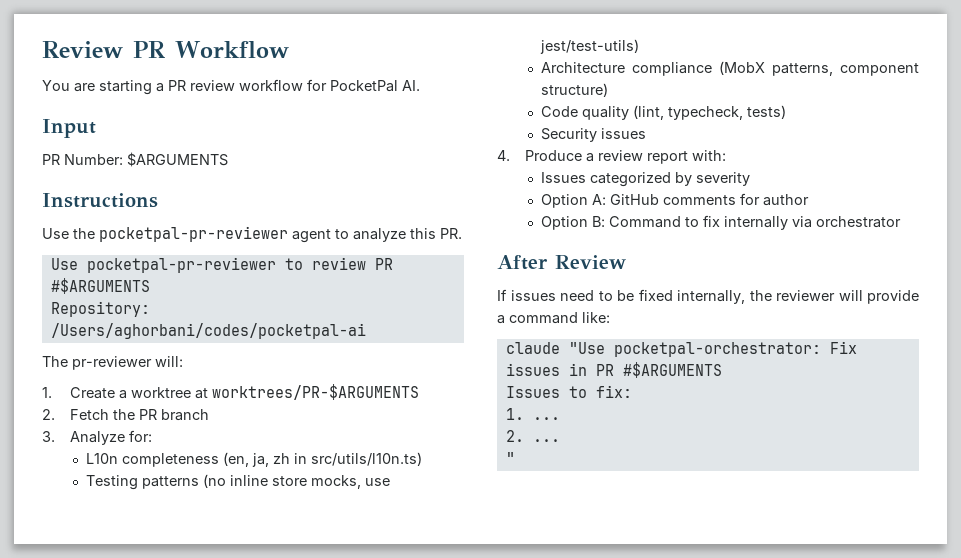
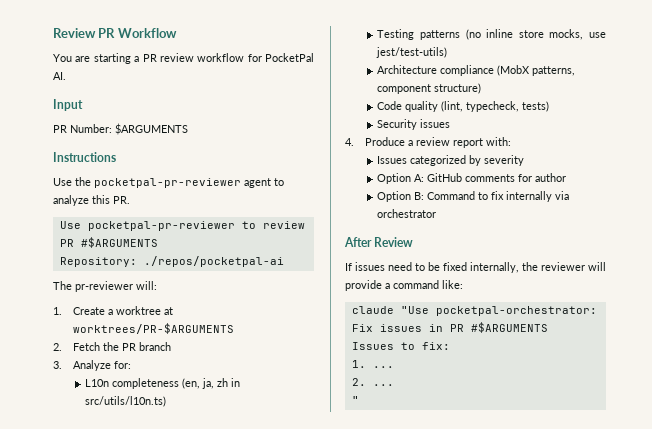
[50,323,366,339] /Users/aghorbani/codes/pocketpal-ai -> [143,256,284,267] ./repos/pocketpal-ai

